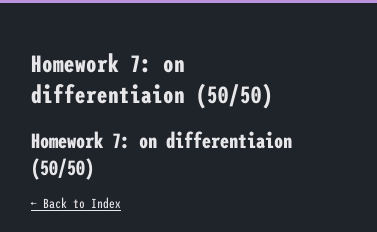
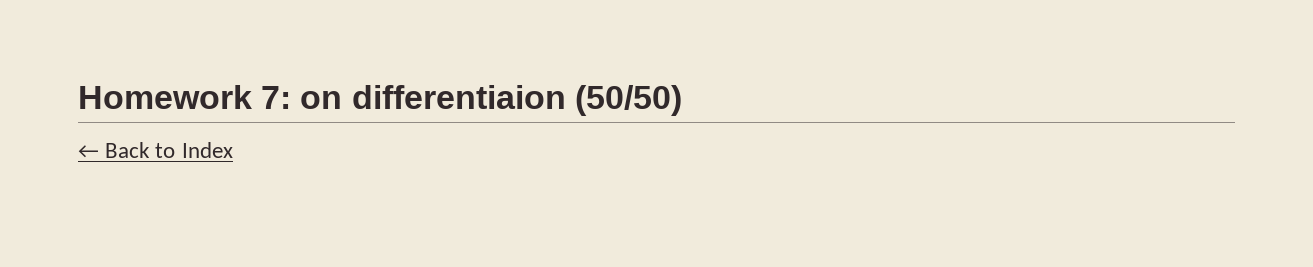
[31,53,185,73] [31,83,273,109] [31,131,292,149] [31,158,94,180] Homework 7: on differentiaion (50/50) // Homework 7: on differentiaion (50/50) -> [78,85,682,116] Homework 7: on differentiaion (50/50)

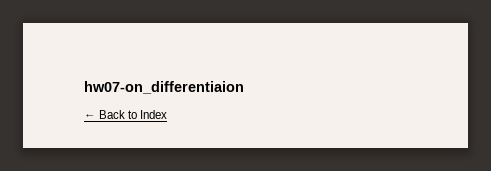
[78,85,682,116] Homework 7: on differentiaion (50/50) -> [84,81,244,94] hw07-on_differentiaion

